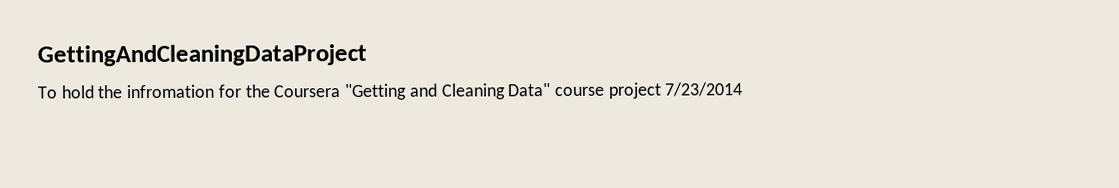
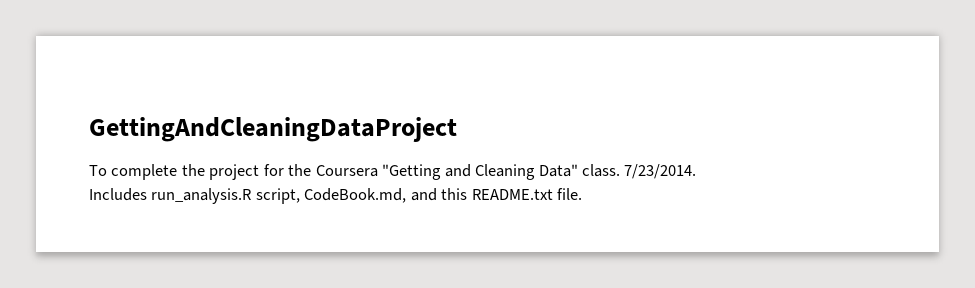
[60,84,216,99] hold the infromation -> [111,164,260,180] complete the project
[553,82,744,99] course project 7/23/2014 -> [582,164,697,179] [89,188,583,204] class. 7/23/2014. // Includes run_analysis.R script, CodeBook.md, and this README.txt file.

